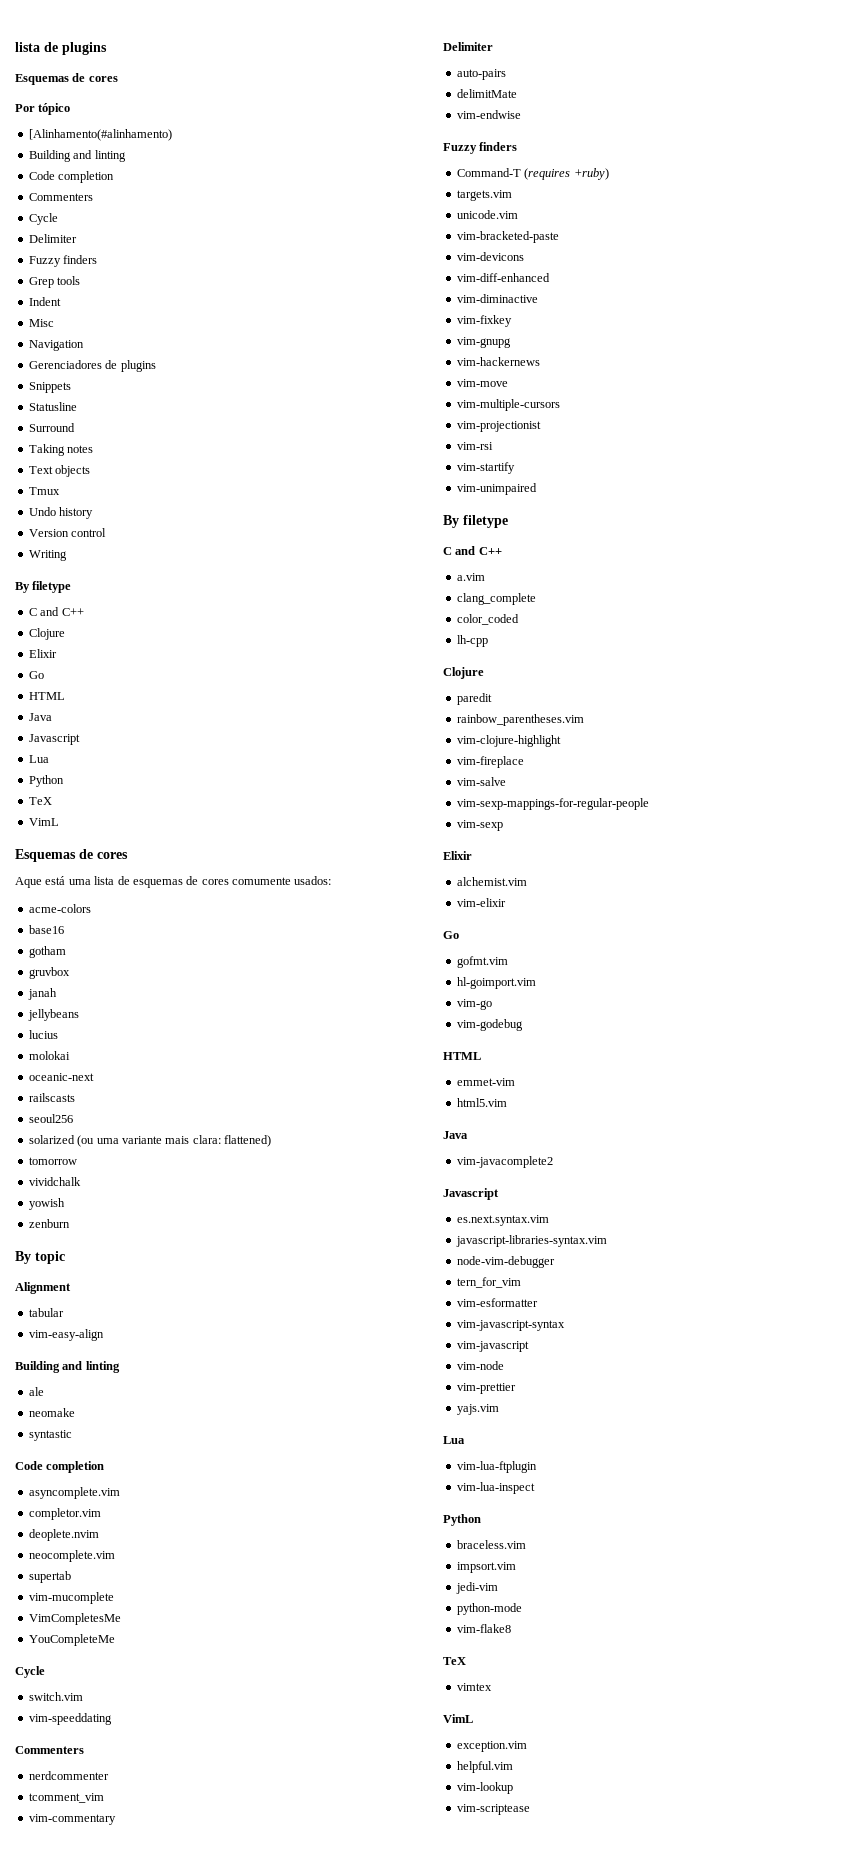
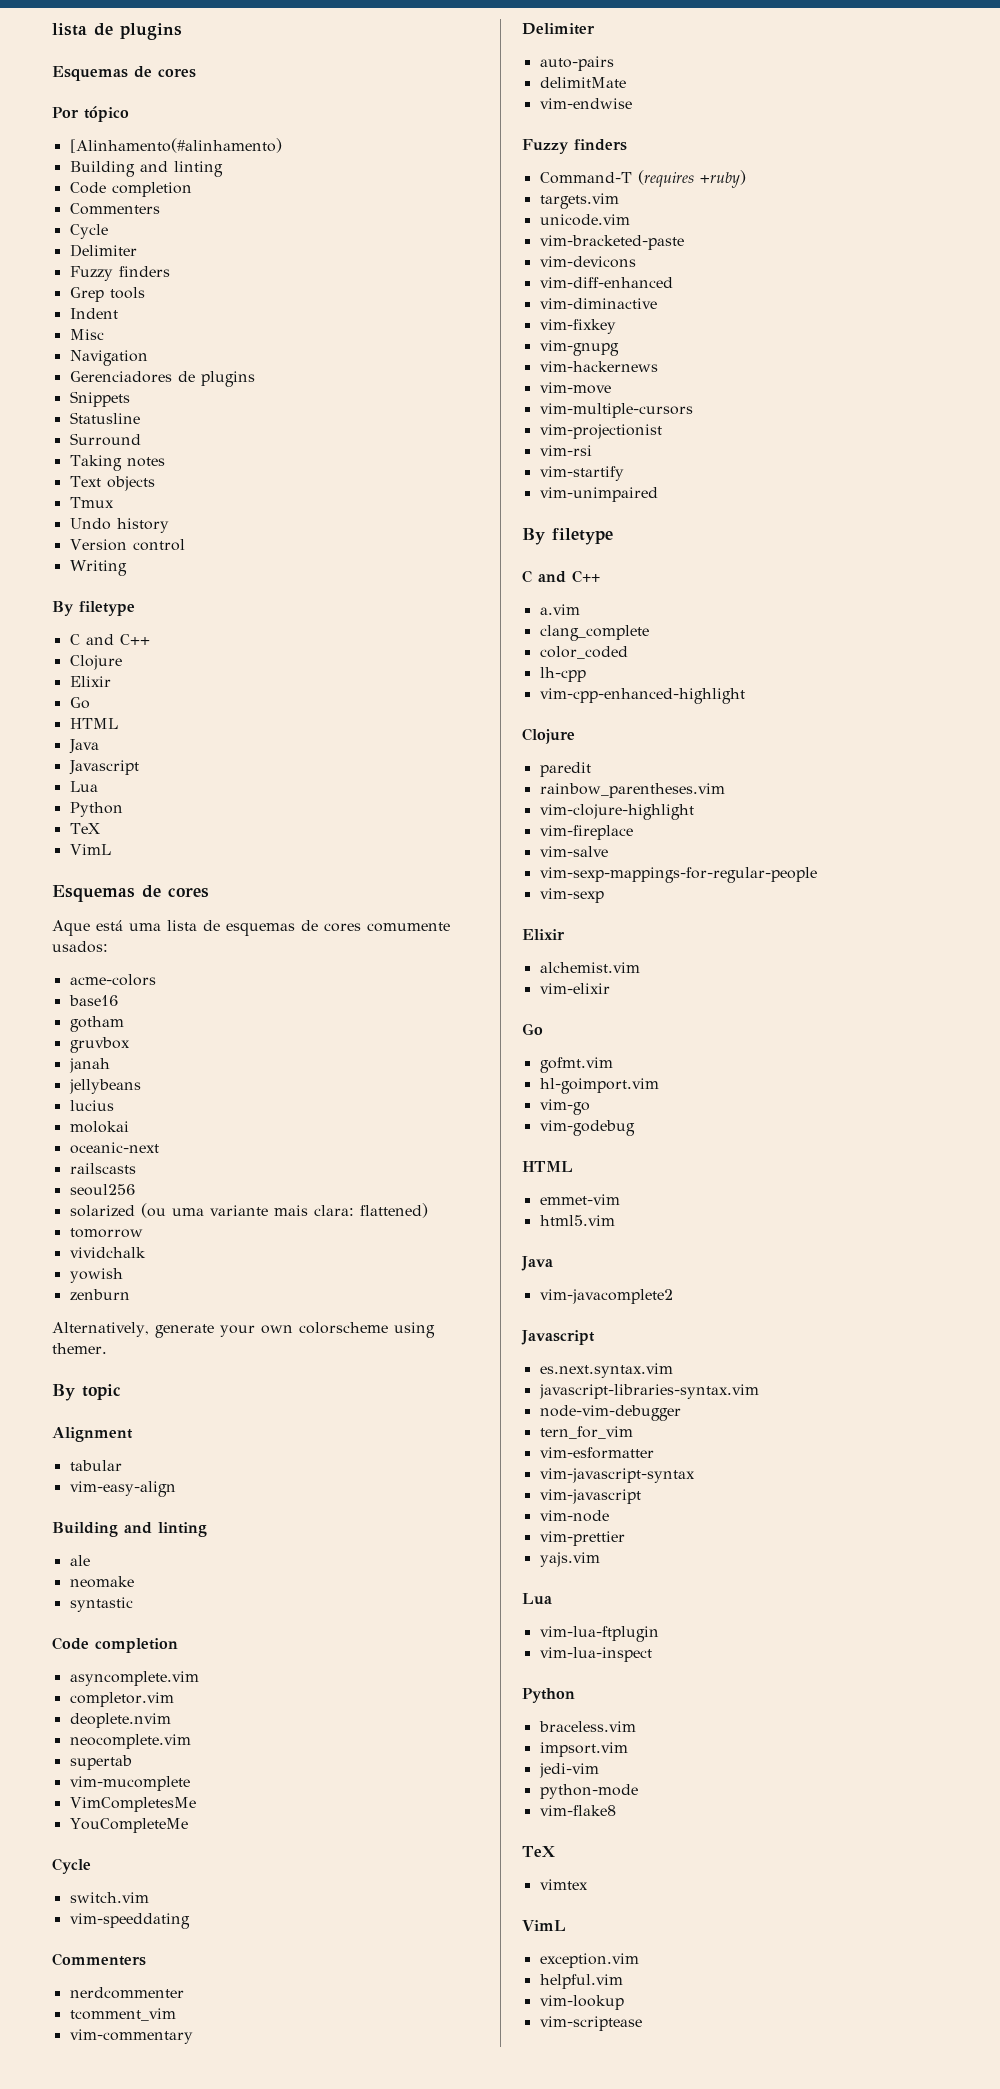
(70, 1223) none -> [52,1322,435,1338] [52,1343,107,1354] // Alternatively, generate your own colorscheme using themer.
(488, 641) none -> [539,688,745,704] // vim-cpp-enhanced-highlight

